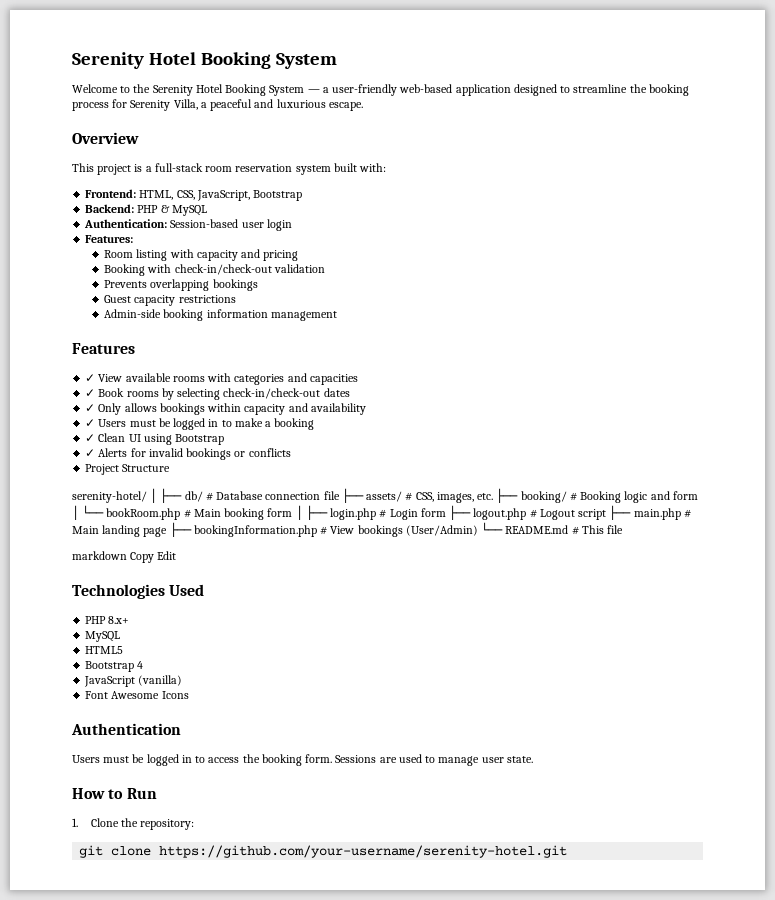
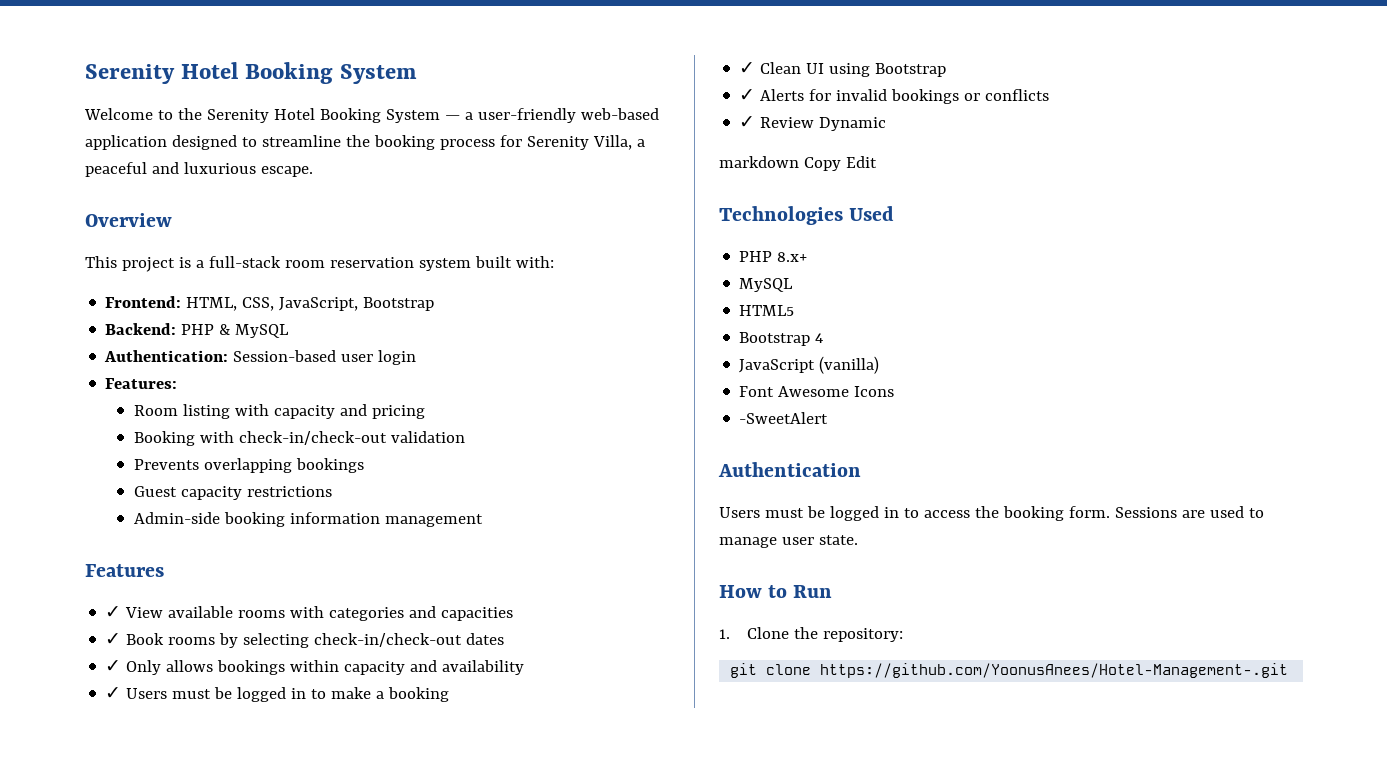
[85,464,171,475] [72,488,698,503] [72,505,691,520] [72,522,624,537] Project Structure // serenity-hotel/ │ ├── db/ # Database connection file ├── assets/ # CSS, images, etc. ├── booking/ # Booking logic and form │ └── bookRoom.php # Main booking form │ ├── login.php # Login form ├── logout.php # Logout script ├── main.php # Main landing page ├── bookingInformation.php # View bookings (User/Admin) └── README.md # This file -> [739,116,887,131] ✓ Review Dynamic
(189, 695) none -> [739,412,829,424] // -SweetAlert
[159,845,568,858] https://github.com/your-username/serenity-hotel.git -> [820,663,1289,678] https://github.com/YoonusAnees/Hotel-Management-.git

